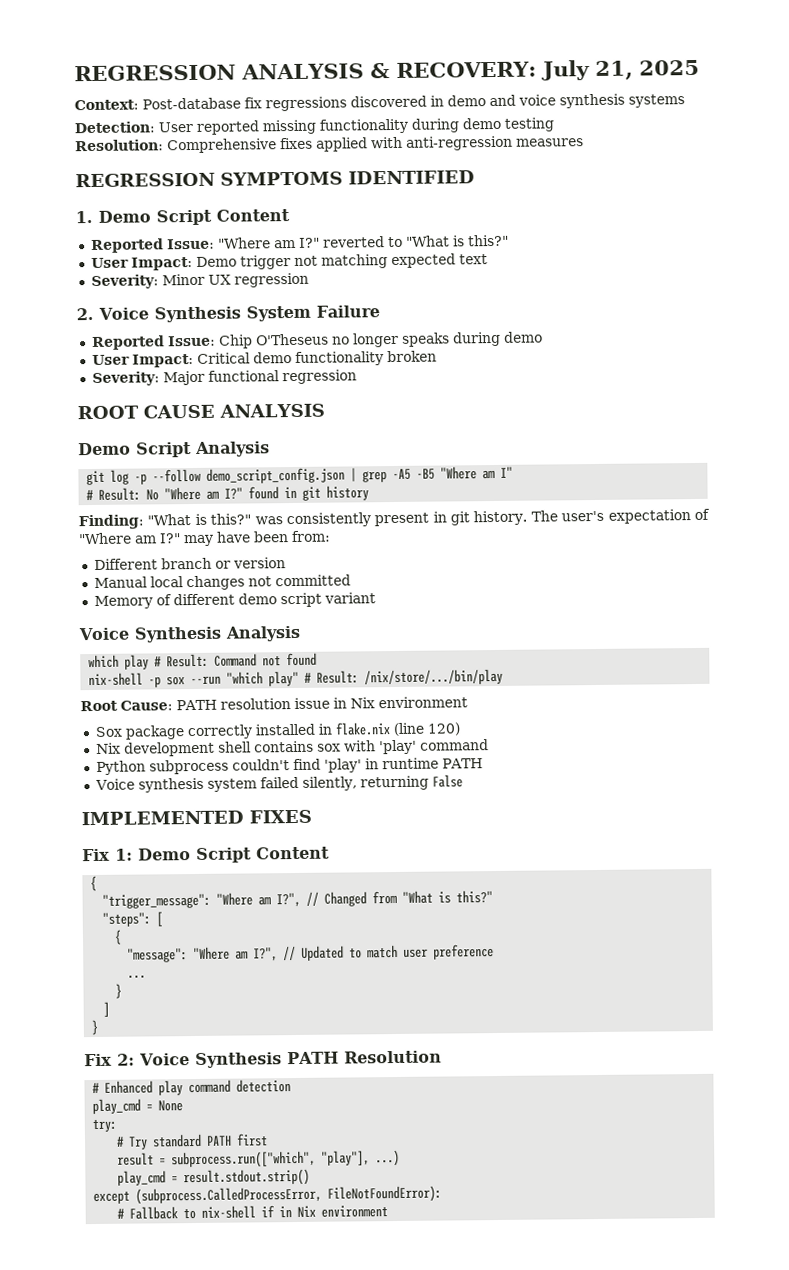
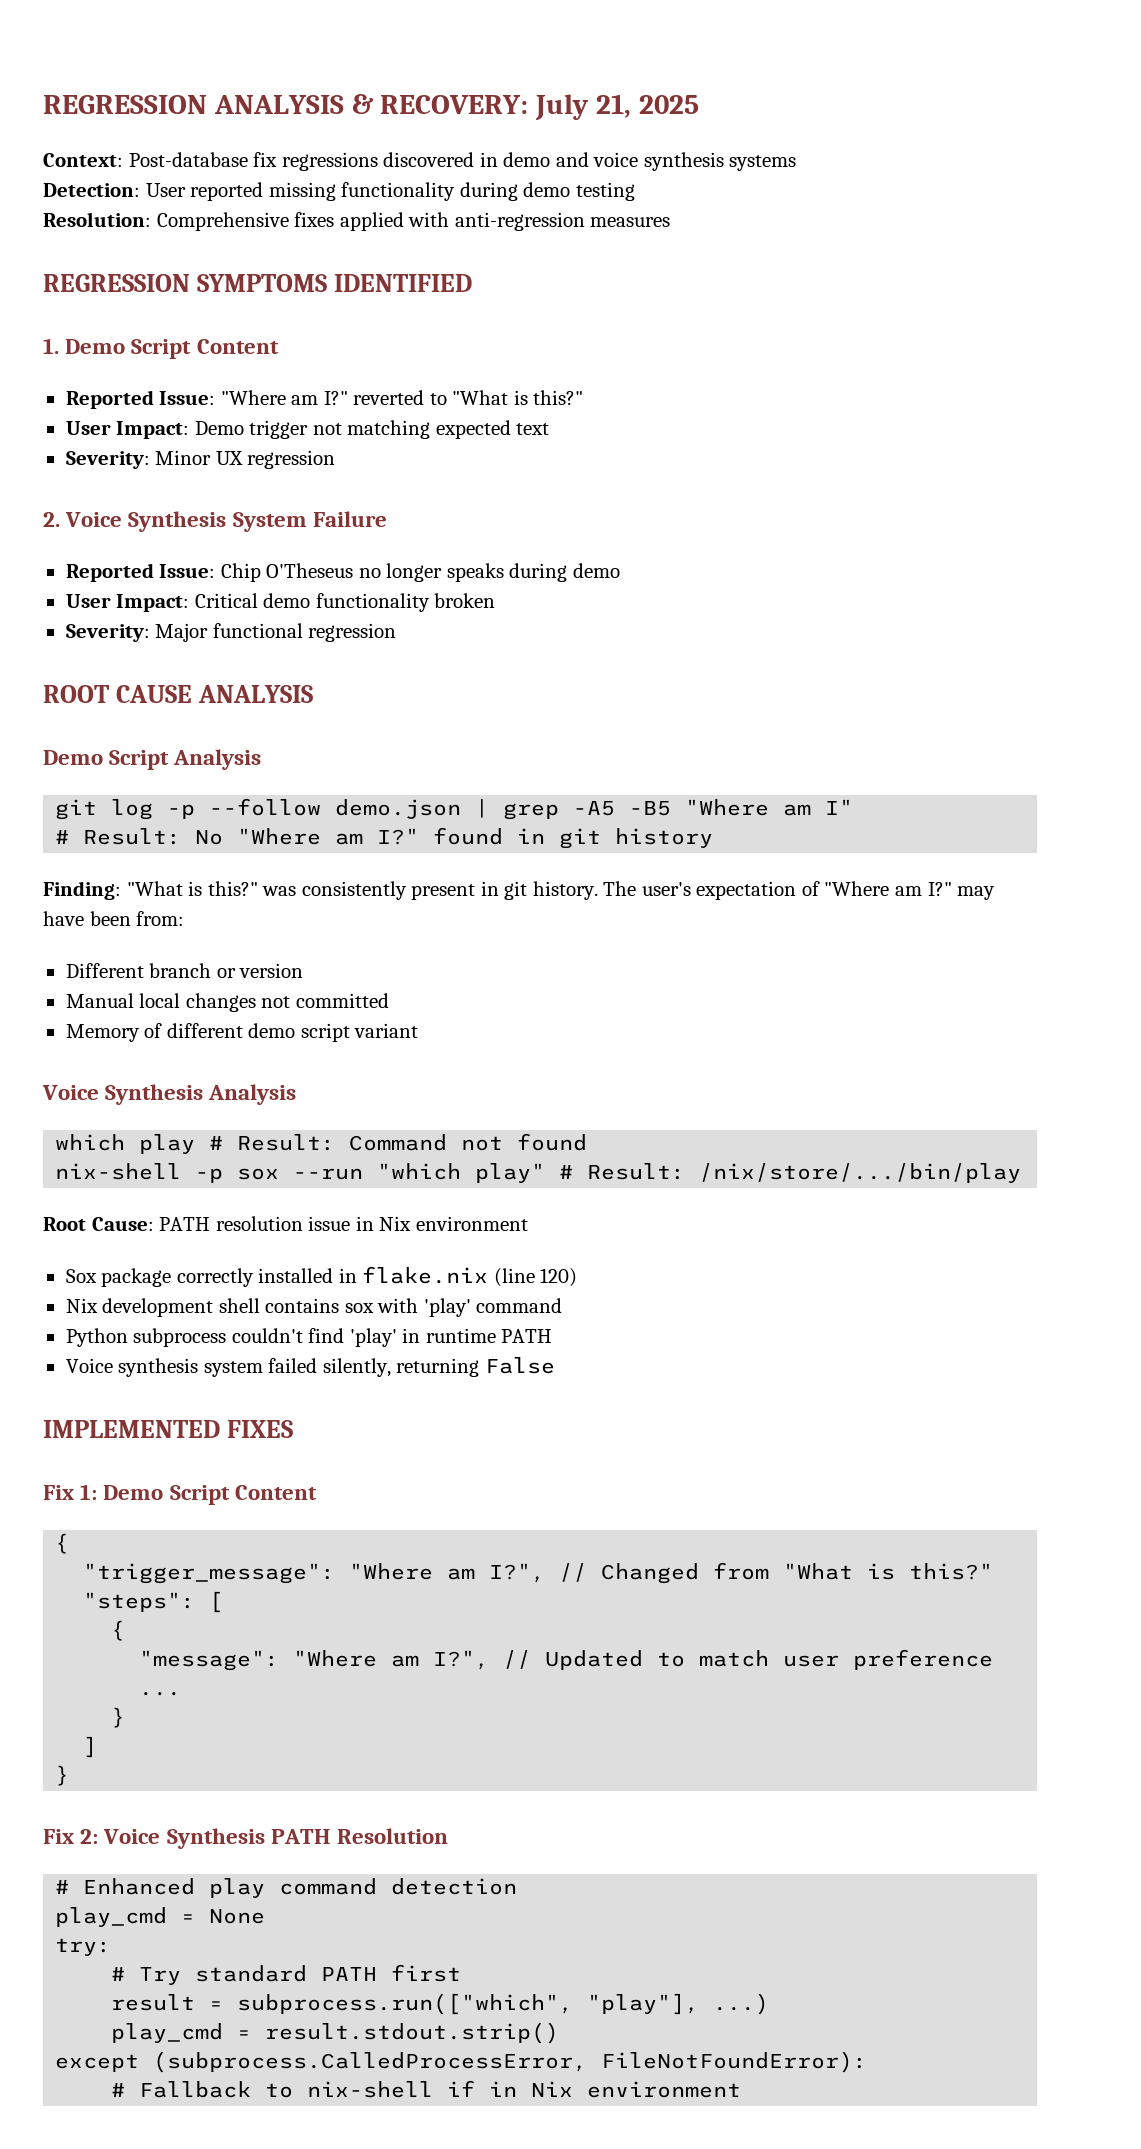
[206,467,346,484] demo_script_config.json -> [335,799,462,819] demo.json

